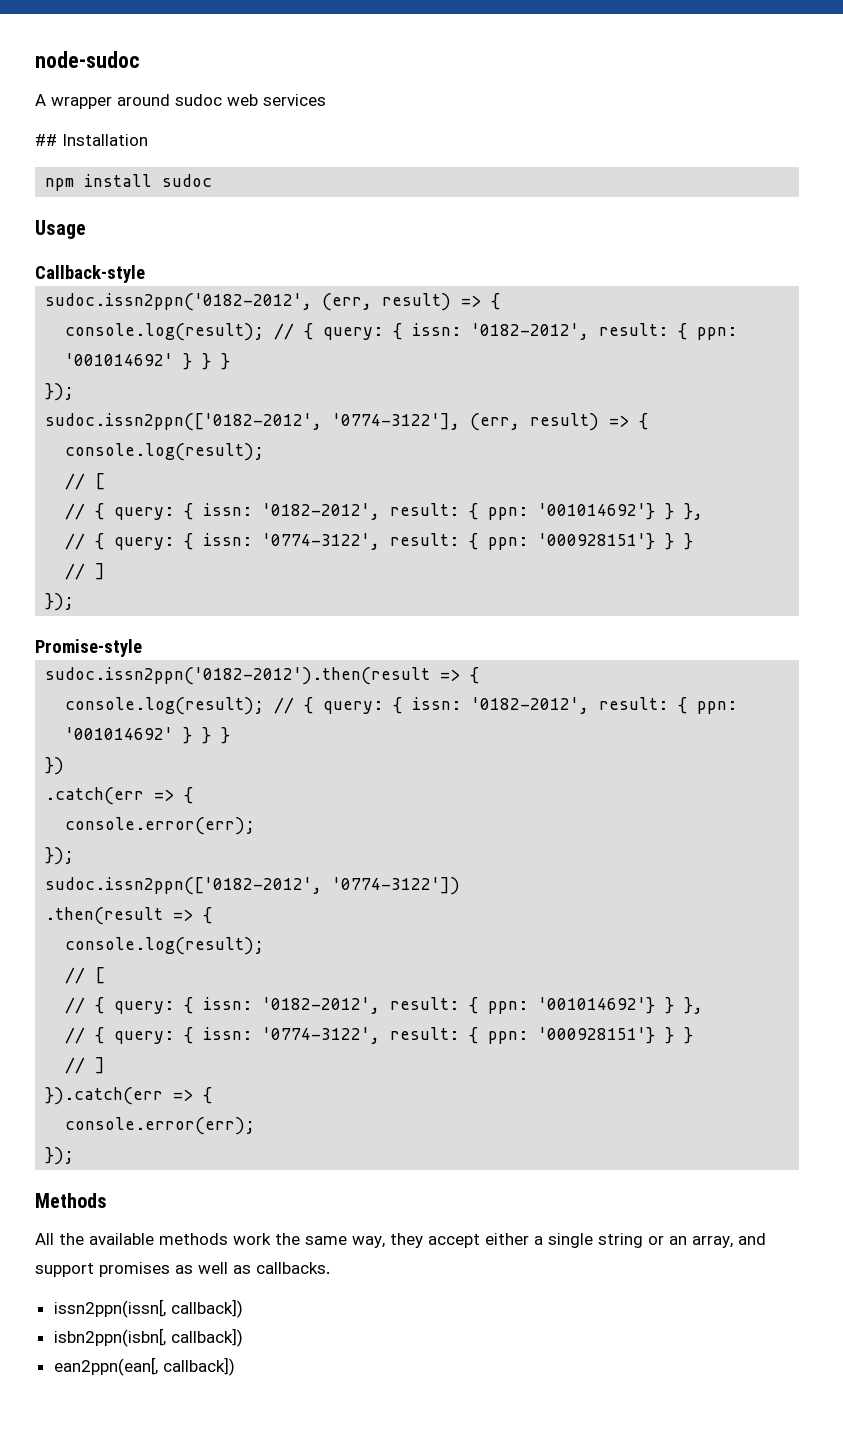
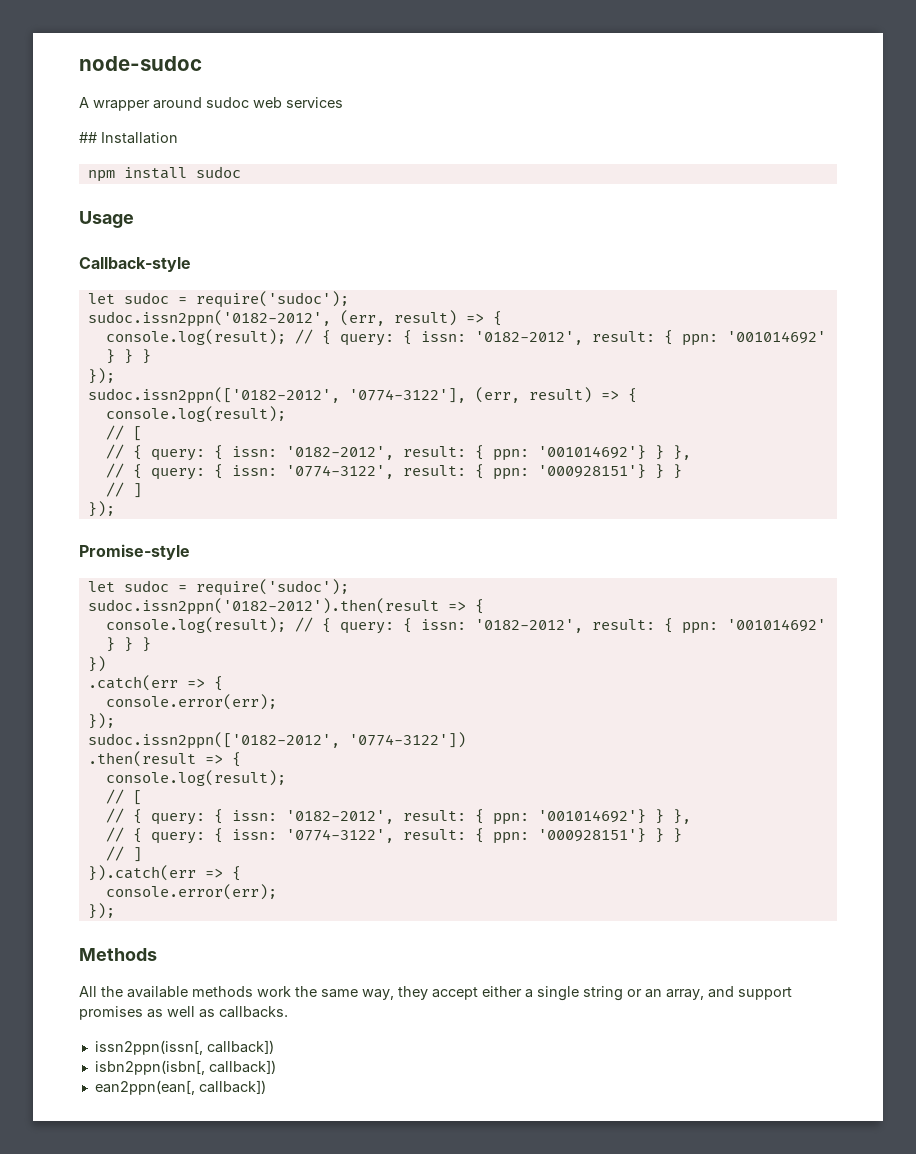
(145, 274) none -> [87,291,349,308] // let sudoc = require('sudoc');
(142, 648) none -> [87,579,349,596] // let sudoc = require('sudoc');

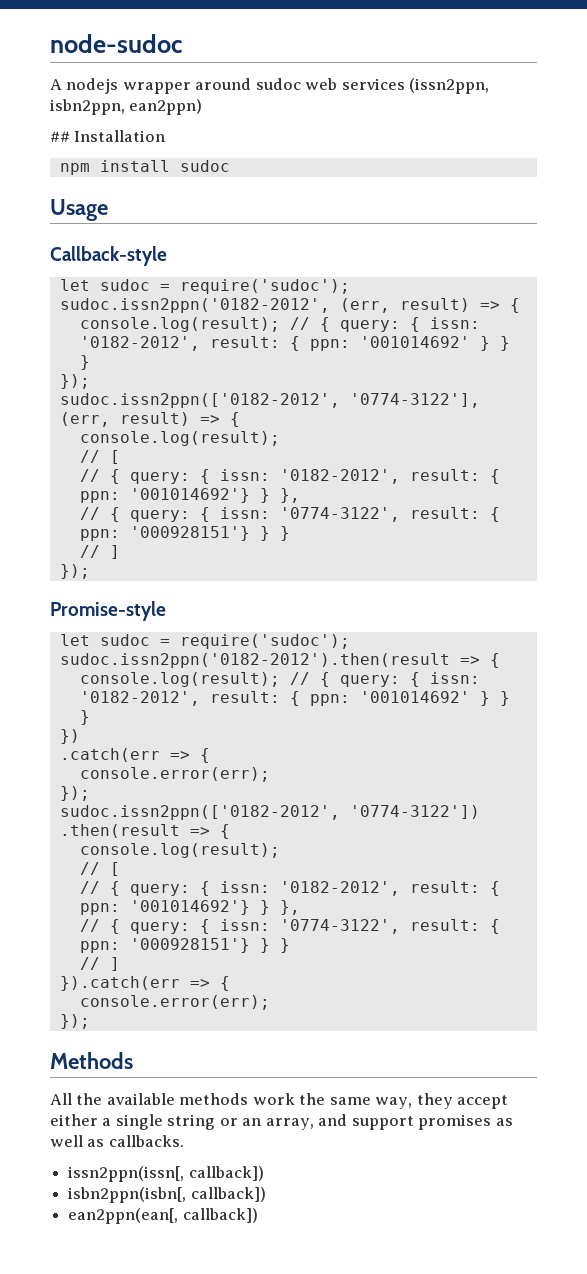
(89, 102) none -> [66,78,119,94] nodejs
(343, 102) none -> [409,78,490,94] [50,99,203,115] (issn2ppn, isbn2ppn, ean2ppn)

